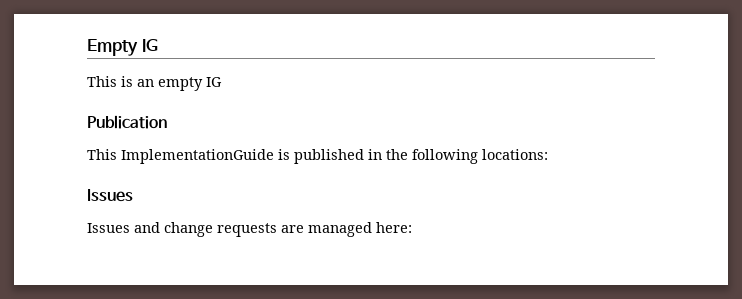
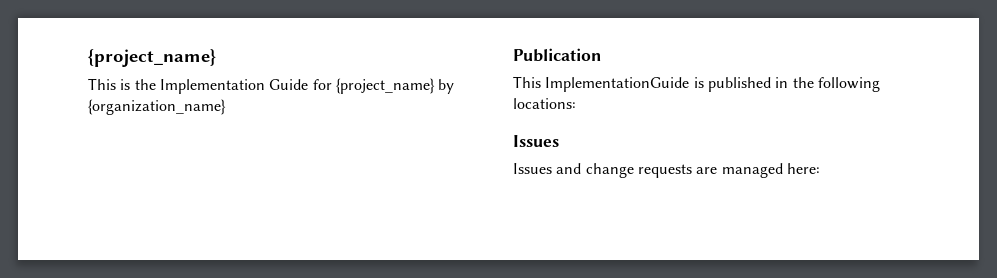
[87,39,158,56] Empty IG -> [88,49,216,67] {project_name}
[137,77,222,91] an empty IG -> [134,78,455,94] [88,99,226,115] the Implementation Guide for {project_name} by {organization_name}

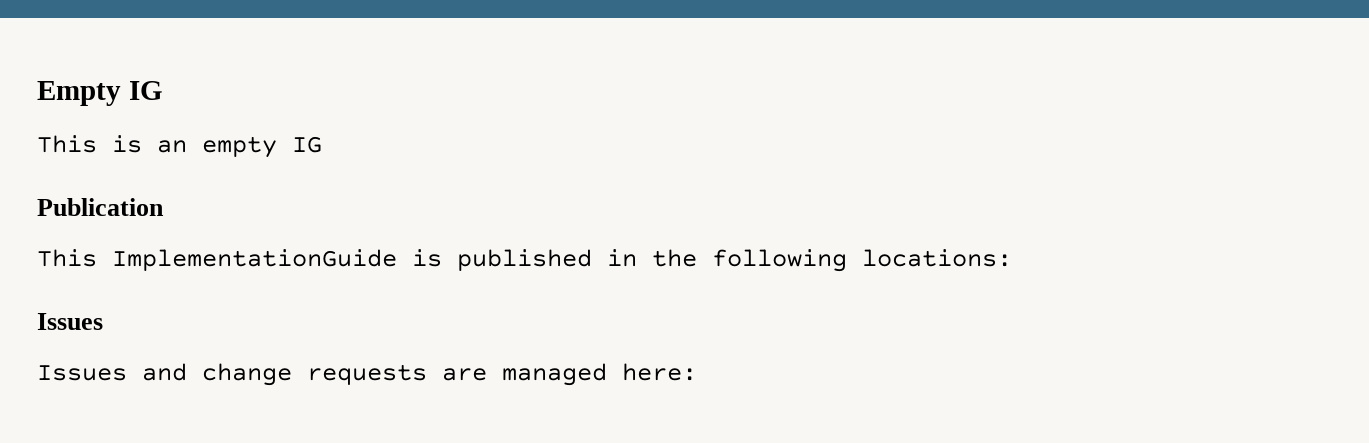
[88,49,216,67] {project_name} -> [37,81,163,106] Empty IG
[134,78,455,94] [88,99,226,115] the Implementation Guide for {project_name} by {organization_name} -> [157,136,322,158] an empty IG

